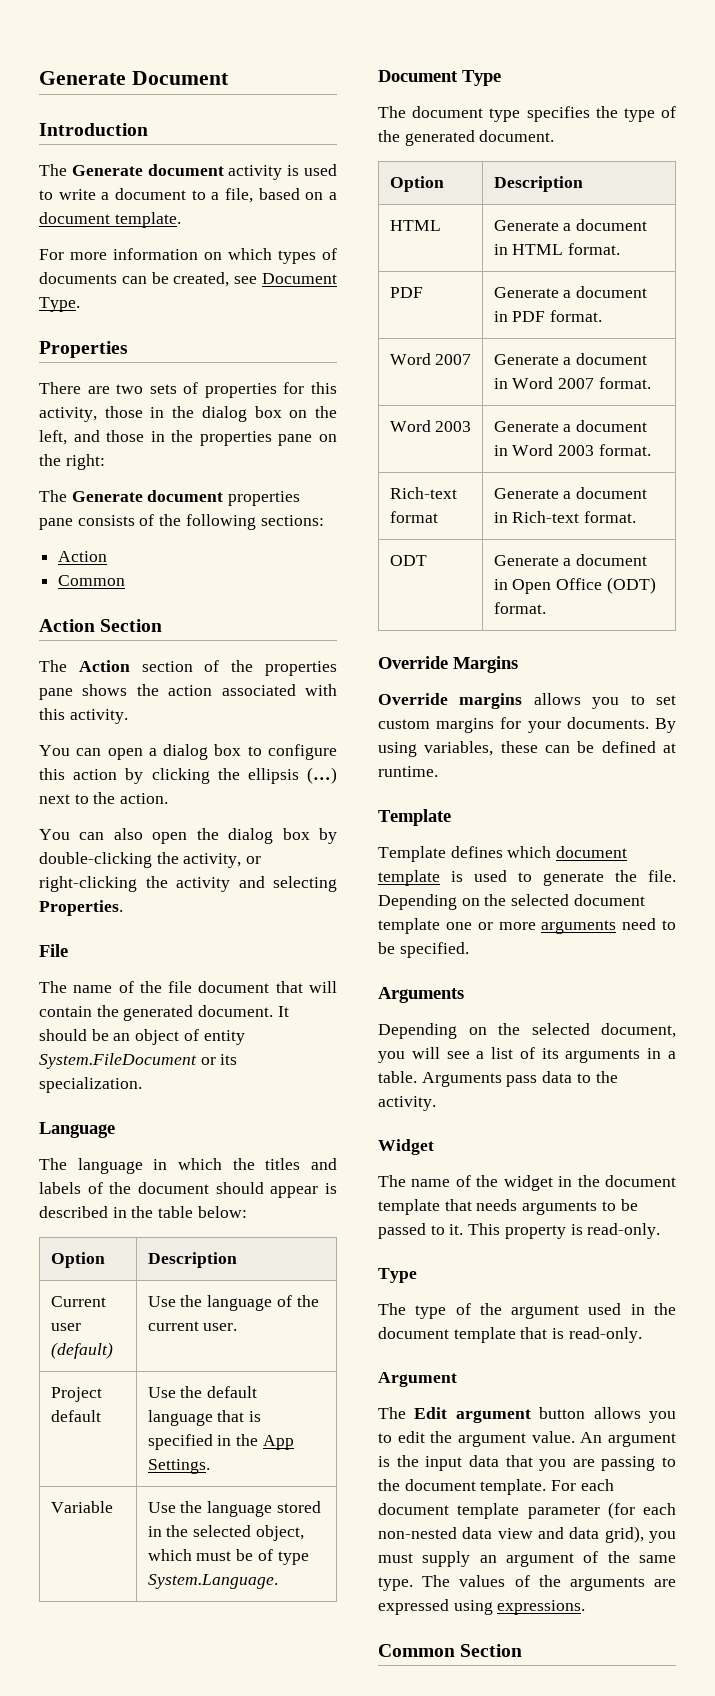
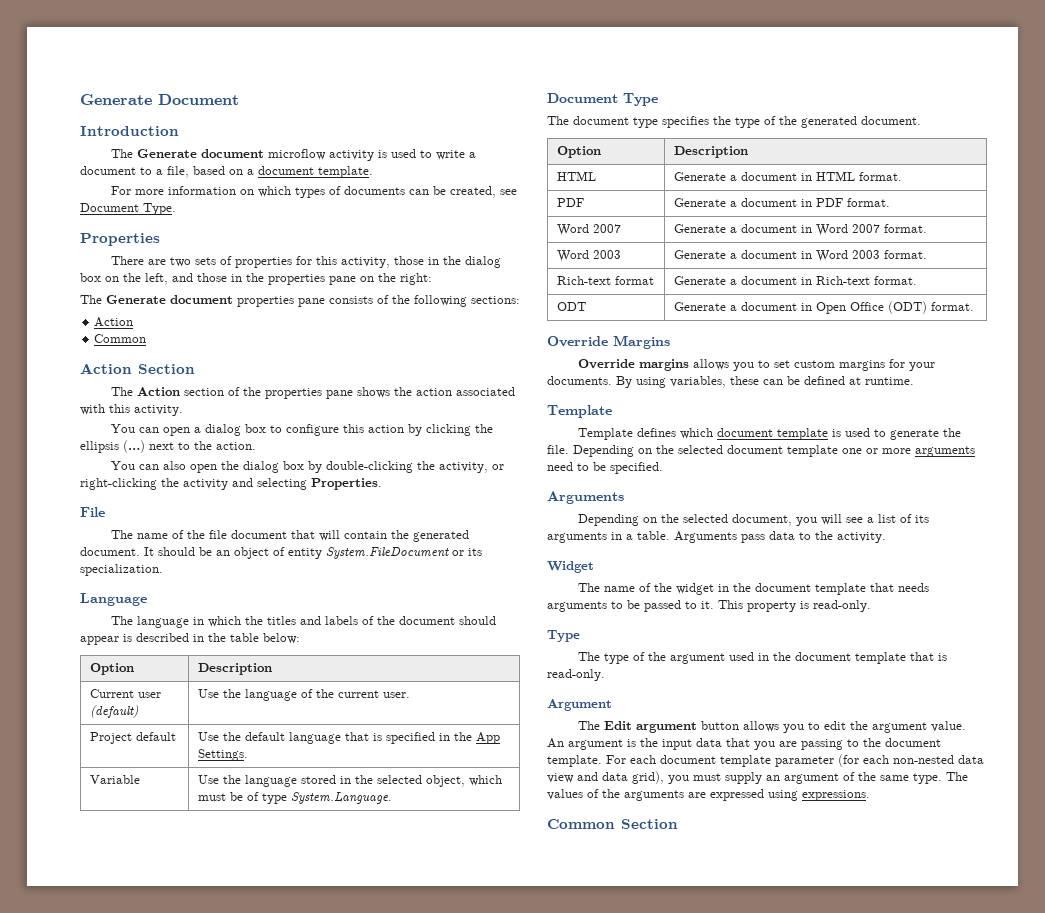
(224, 170) none -> [268,149,327,160] microflow

